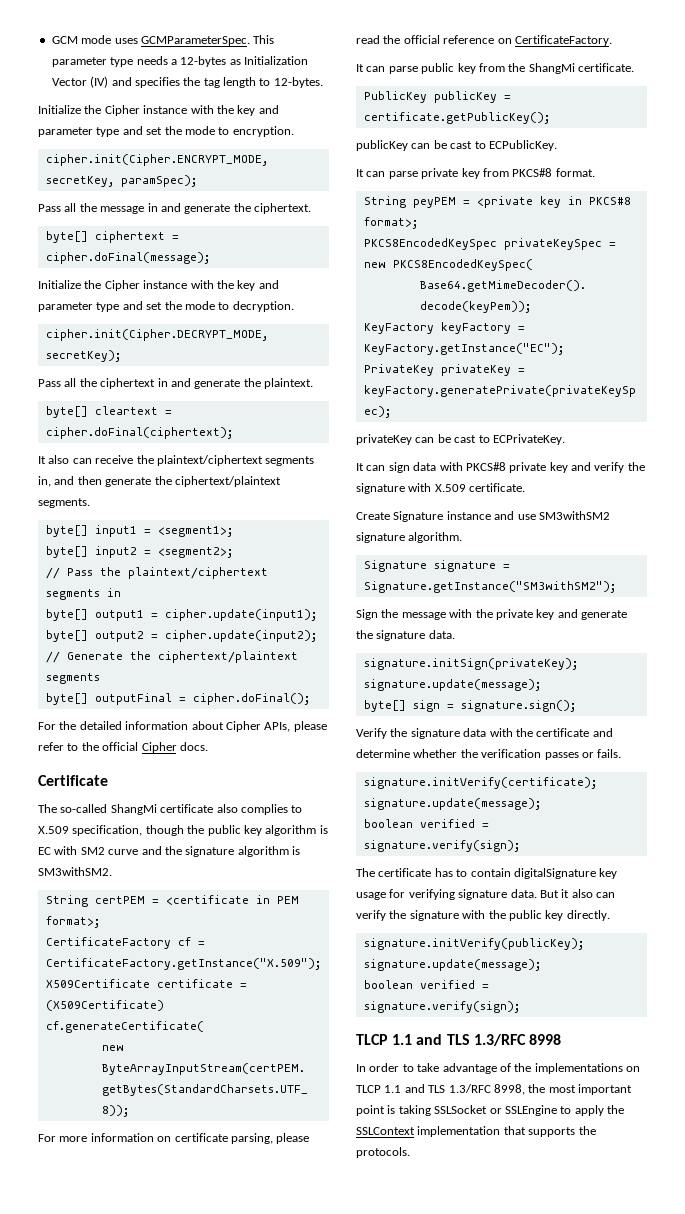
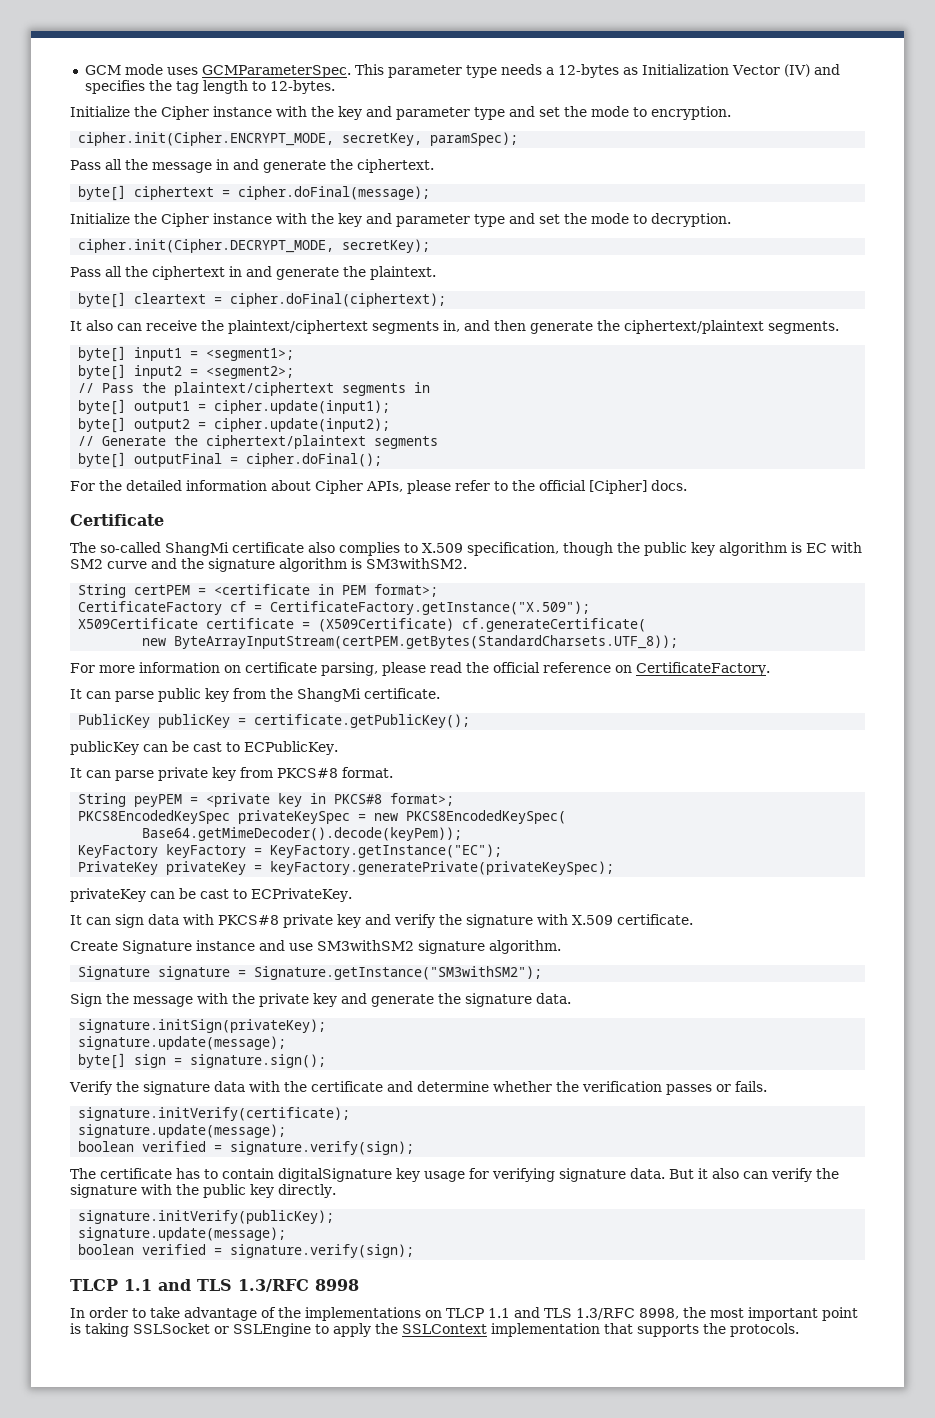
[141,742,177,753] Cipher -> [589,480,647,494] [Cipher]

